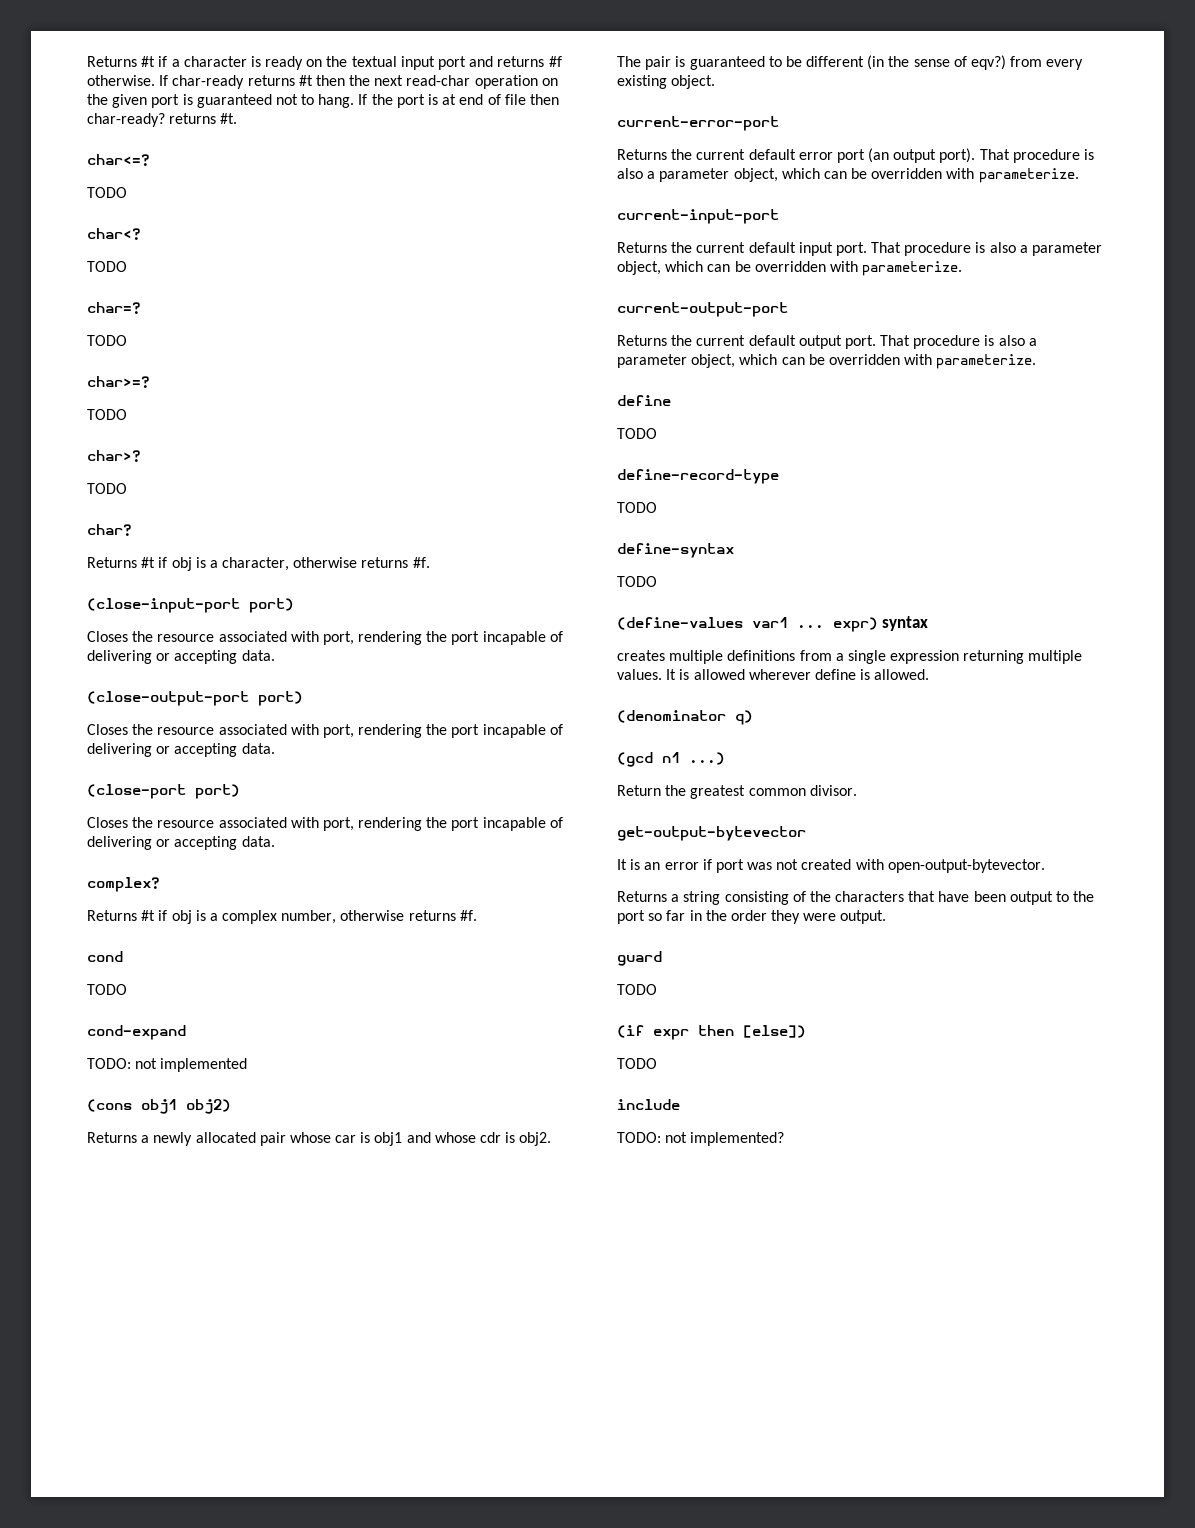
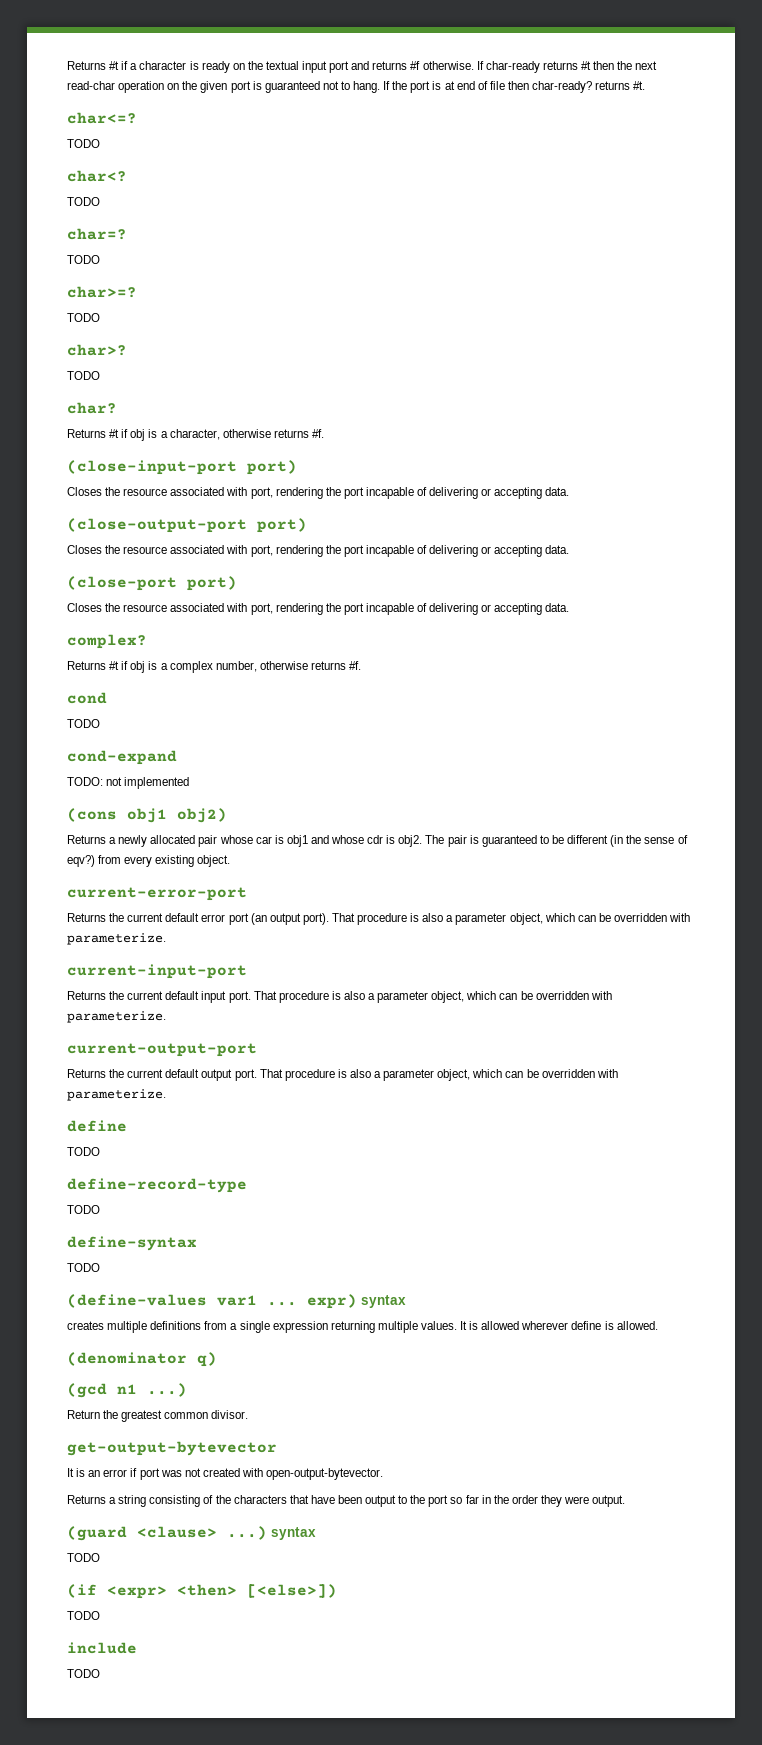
[617,951,662,966] guard -> [67,1526,316,1541] (guard <clause> ...) syntax
[653,1025,806,1040] expr then [else]) -> [107,1584,337,1599] <expr> <then> [<else>])
[617,1132,785,1146] TODO: not implemented? -> [67,1669,100,1678] TODO

